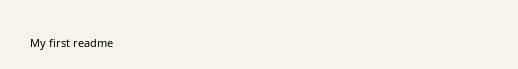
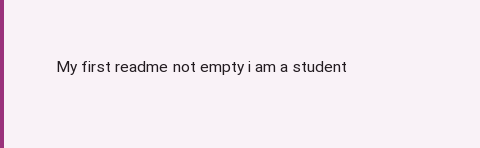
(113, 43) none -> [172,61,348,75] not empty i am a student

